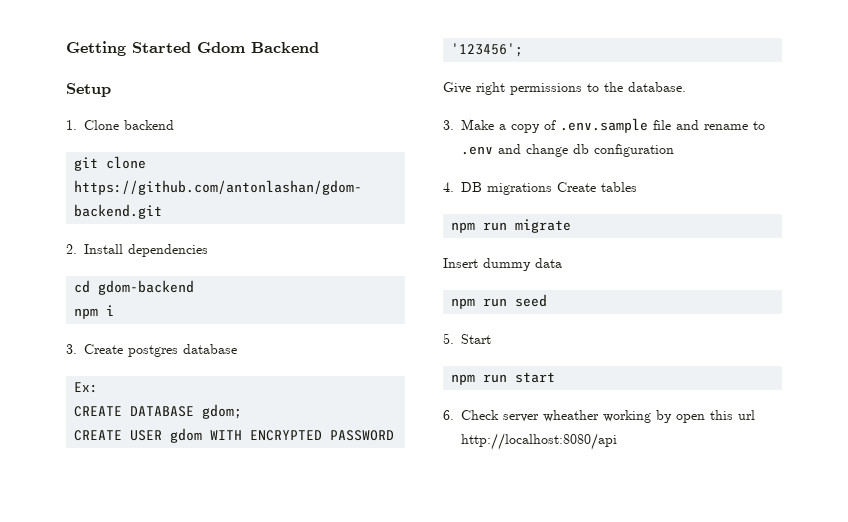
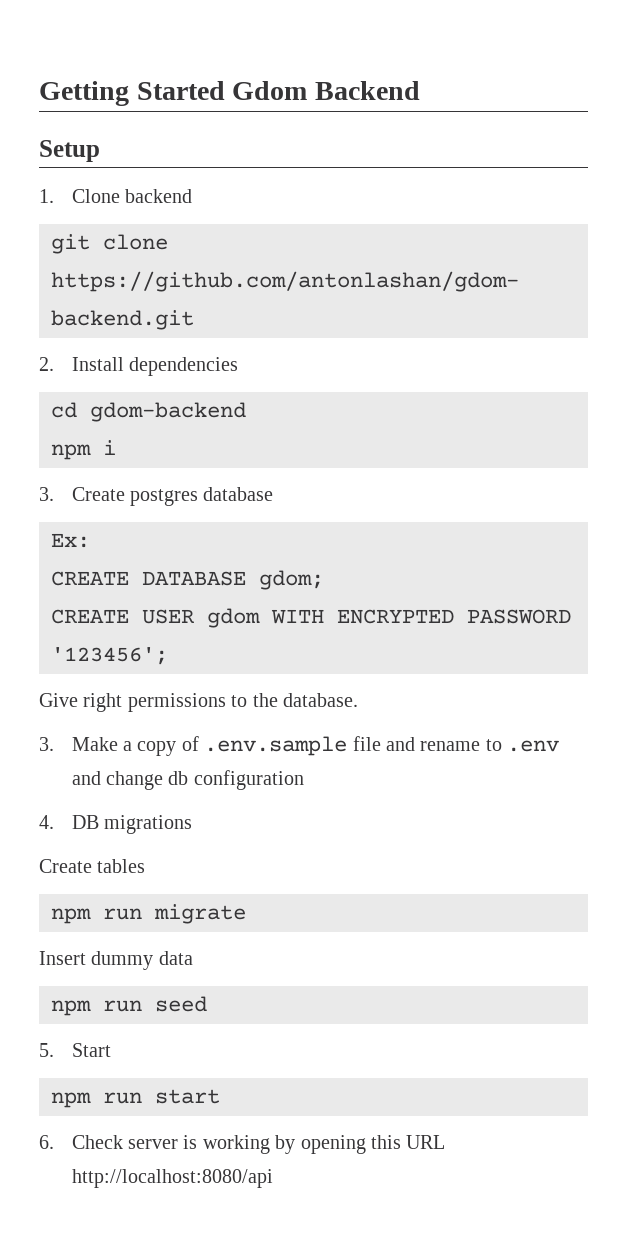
(552, 189) none -> (192, 824) //
[543,410,599,422] wheather -> [183,1135,198,1149] is
[676,410,755,423] open this url -> [300,1135,446,1154] opening this URL

